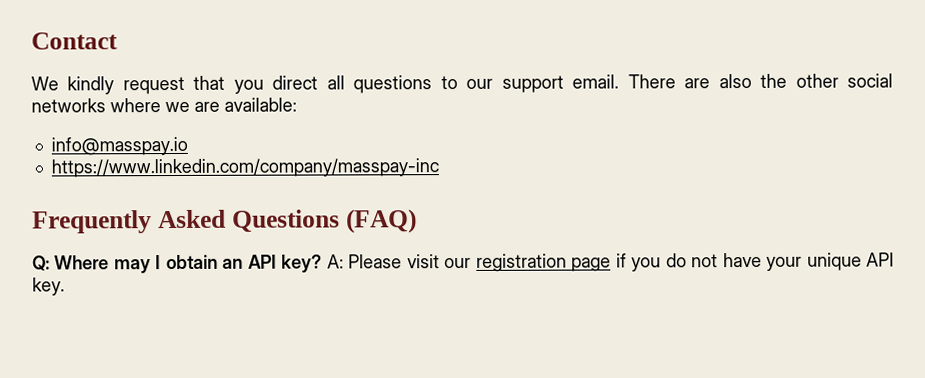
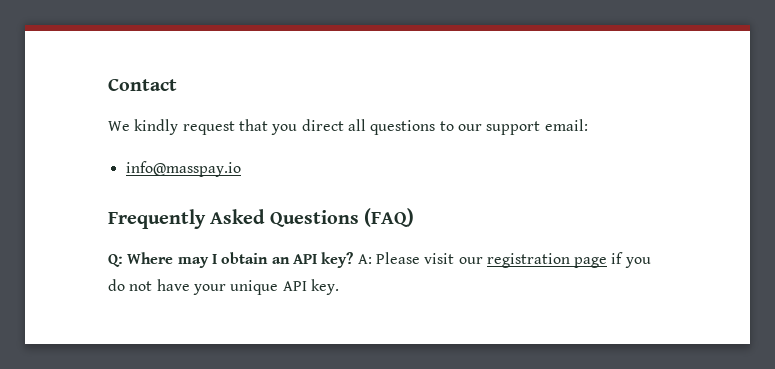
[572,73,894,89] [31,97,297,113] email. There are also the other social networks where we are available: -> [544,119,588,131] email:
[50,158,439,178] // https://www.linkedin.com/company/masspay-inc -> (241, 169) none

